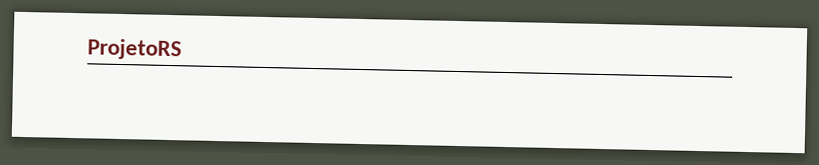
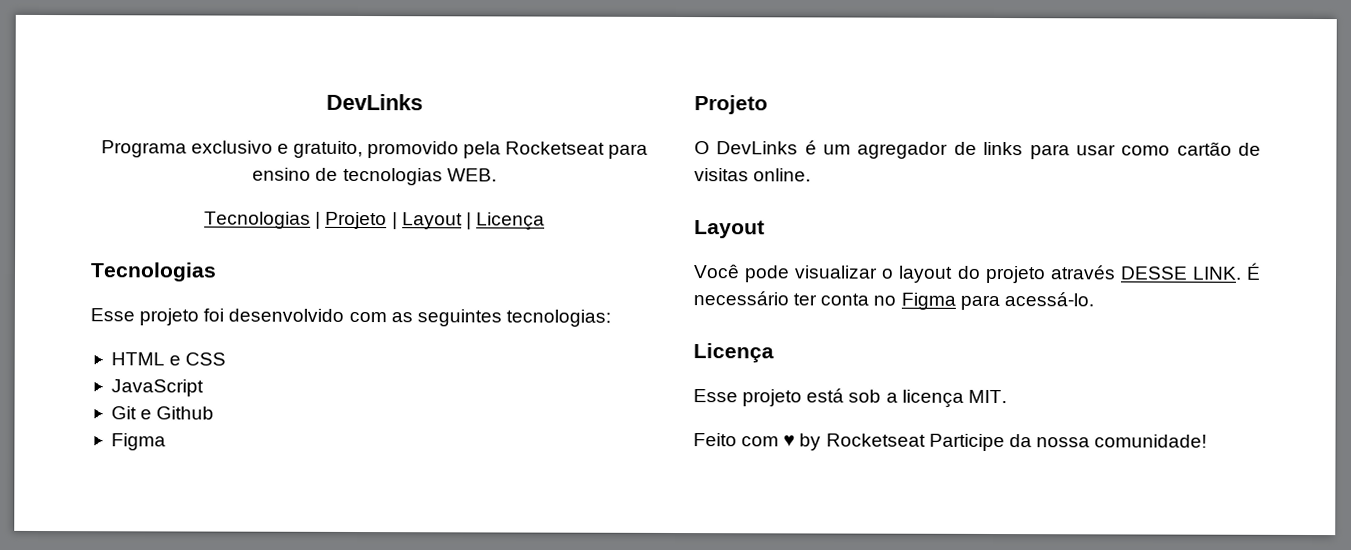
[87,38,182,61] ProjetoRS -> [326,93,423,111] [100,140,649,159] [252,167,497,186] [204,211,545,231] [90,262,217,282] [90,308,611,327] [110,352,227,366] [110,379,204,397] [110,406,215,420] [110,433,166,451] [694,95,768,115] [694,140,1261,160] [694,168,812,182] [694,220,765,239] [693,262,1261,284] [693,291,1094,311] [693,343,774,364] [693,388,1007,408] [693,433,1208,452] DevLinks // Programa exclusivo e gratuito, promovido pela Rocketseat para ensino de tecnologias WEB. // Tecnologias | Projeto | Layout | Licença // Tecnologias // Esse projeto foi desenvolvido com as seguintes tecnologias: // HTML e CSS // JavaScript // Git e Github // Figma // Projeto // O DevLinks é um agregador de links para usar como cartão de visitas online. // Layout // Você pode visualizar o layout do projeto através DESSE LINK. É necessário ter conta no Figma para acessá-lo. // Licença // Esse projeto está sob a licença MIT. // Feito com ♥ by Rocketseat Participe da nossa comunidade!

